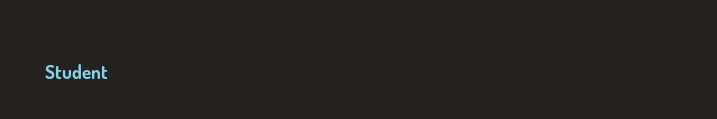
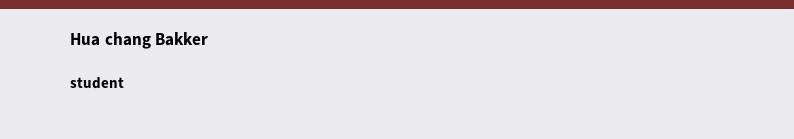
[45,64,108,79] Student -> [70,32,209,49] [70,77,124,89] Hua chang Bakker // student

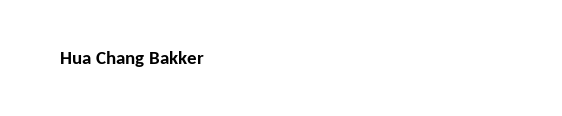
[104,32,151,49] chang -> [95,51,144,67] Chang
[70,77,124,89] // student -> (204, 57) none

